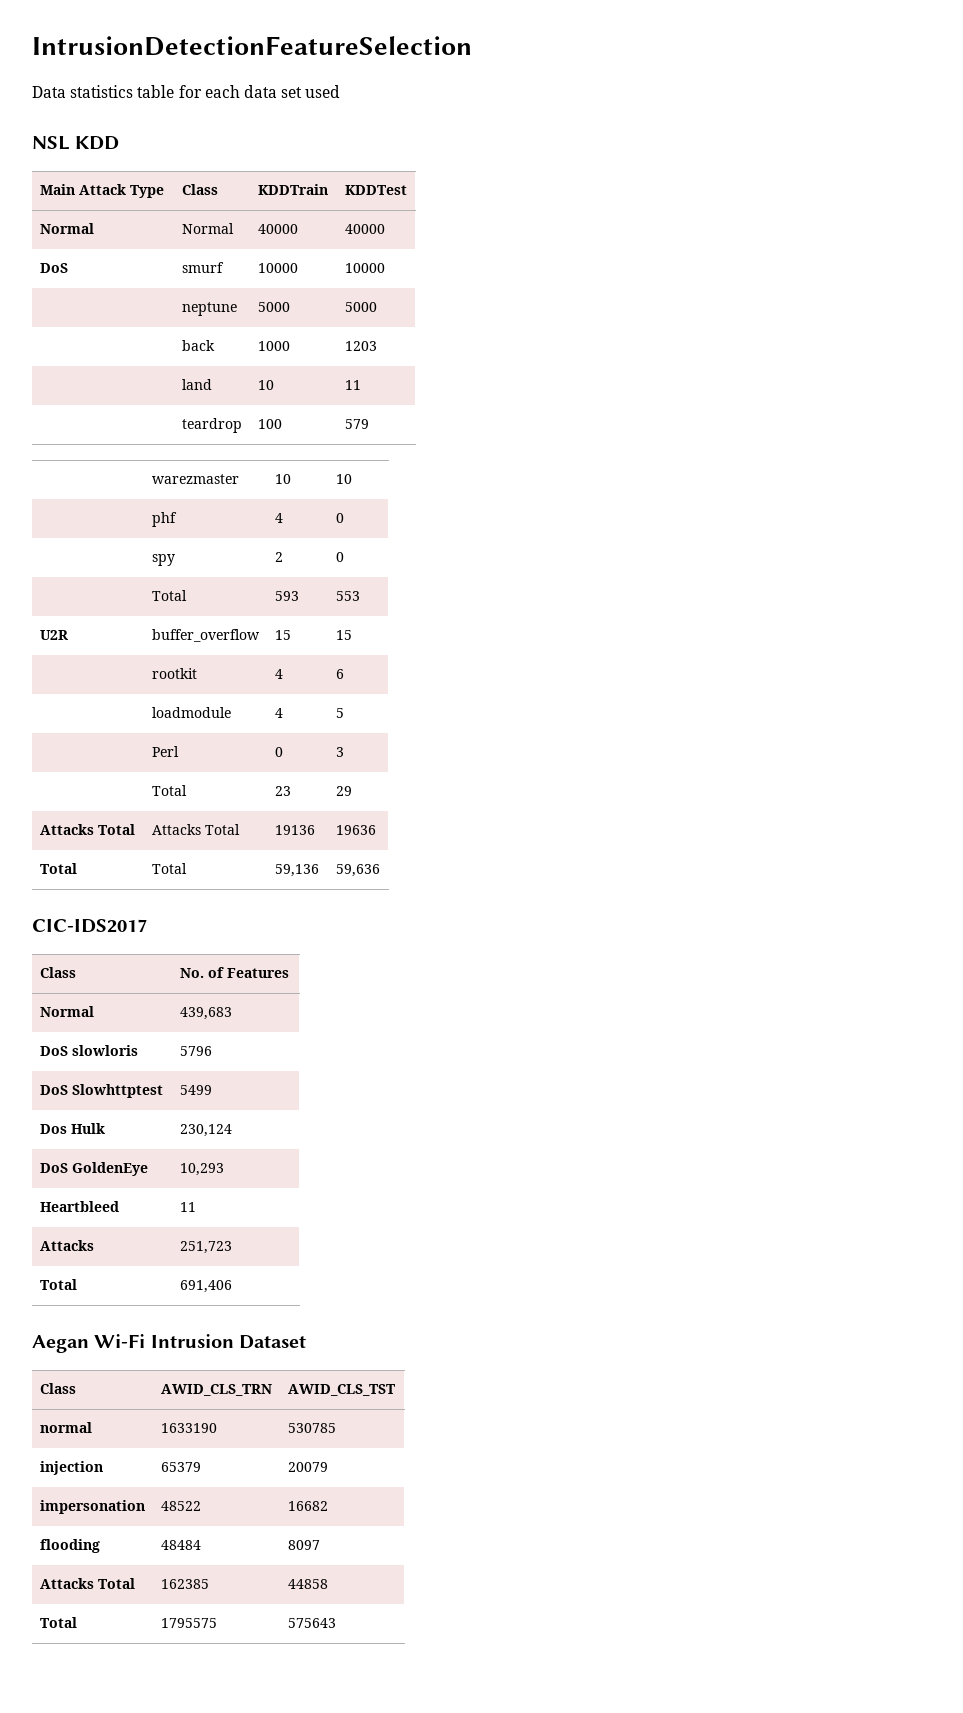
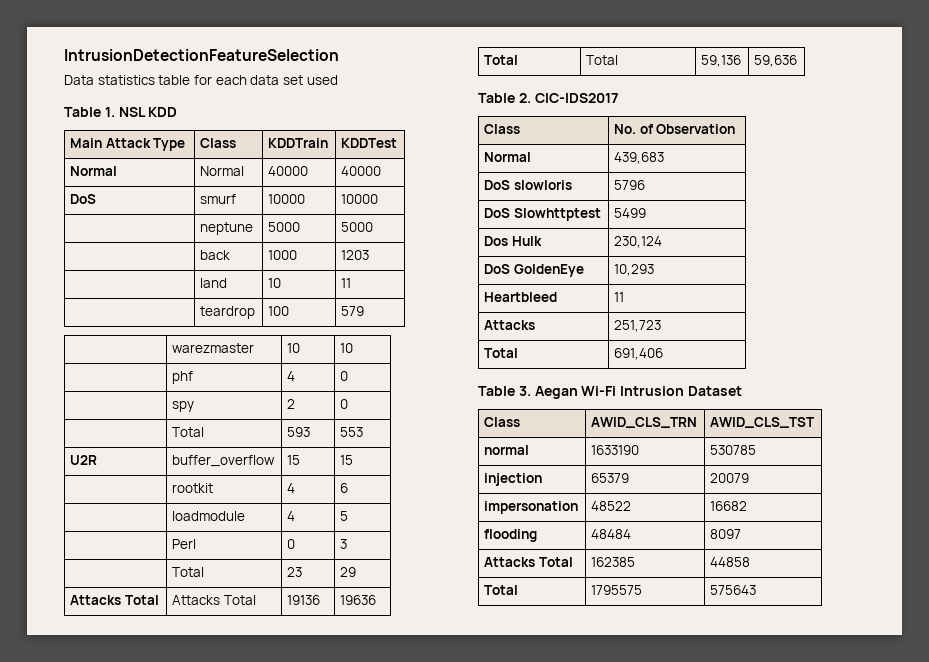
(341, 91) none -> [64,107,115,117] Table 1.
(380, 870) none -> [478,93,531,103] Table 2.
[226,968,289,978] Features -> [656,124,736,134] Observation
(232, 1286) none -> [478,386,531,396] Table 3.

